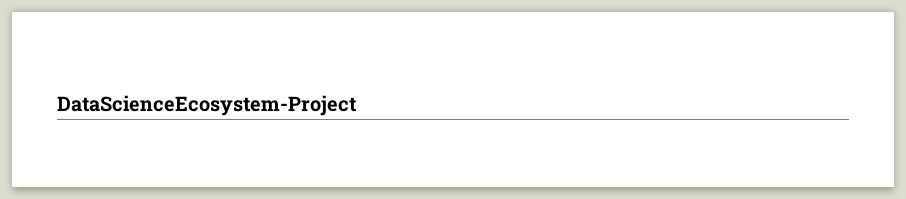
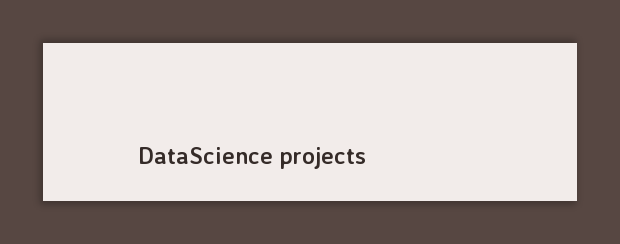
[57,95,356,116] DataScienceEcosystem-Project -> [139,147,366,169] DataScience projects

